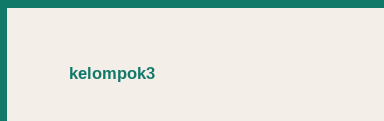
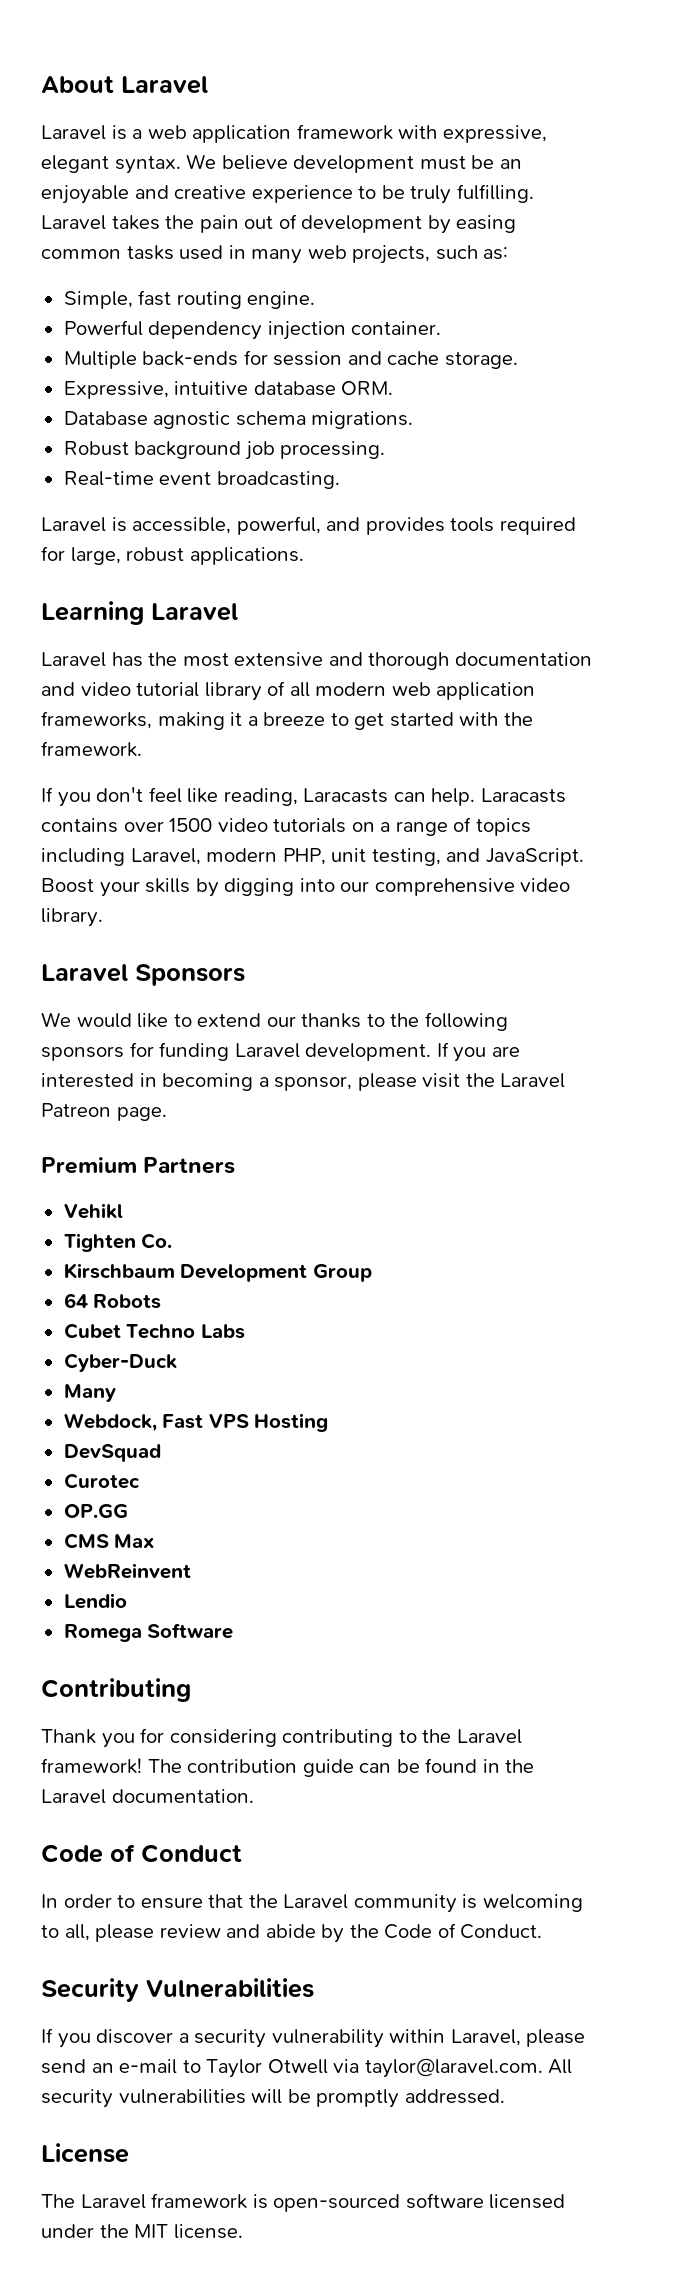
[69,67,155,82] kelompok3 -> [41,76,208,94] [41,124,547,143] [41,154,522,174] [41,184,534,204] [41,214,517,234] [41,245,509,264] [63,290,316,309] [63,320,442,340] [63,350,518,369] [63,381,394,399] [63,411,414,429] [63,441,386,460] [63,471,340,489] [41,516,576,535] [41,546,304,565] [41,601,238,625] [41,652,592,670] [41,681,536,701] [41,711,533,730] [41,741,142,757] [41,787,566,807] [41,817,531,836] [41,848,584,866] [41,878,571,897] [41,908,103,927] [41,964,245,986] [41,1012,508,1031] [41,1042,520,1062] [41,1073,566,1091] [41,1103,167,1121] [41,1157,236,1174] [63,1203,123,1219] [63,1233,173,1252] [63,1263,372,1282] [63,1293,162,1309] [63,1323,245,1339] [63,1353,177,1372] [63,1384,116,1402] [63,1413,329,1432] [63,1444,161,1462] [63,1473,140,1489] [63,1504,128,1518] [63,1533,155,1549] [63,1563,191,1579] [63,1593,127,1609] [63,1623,234,1642] [41,1678,191,1702] [41,1728,522,1748] [41,1758,535,1777] [41,1789,254,1804] [41,1844,242,1863] [41,1894,583,1913] [41,1923,543,1943] [41,1978,314,2002] [41,2028,586,2048] [41,2058,573,2078] [41,2089,505,2108] [41,2143,129,2163] [41,2193,566,2212] [41,2224,243,2239] About Laravel // Laravel is a web application framework with expressive, elegant syntax. We believe development must be an enjoyable and creative experience to be truly fulfilling. Laravel takes the pain out of development by easing common tasks used in many web projects, such as: // Simple, fast routing engine. // Powerful dependency injection container. // Multiple back-ends for session and cache storage. // Expressive, intuitive database ORM. // Database agnostic schema migrations. // Robust background job processing. // Real-time event broadcasting. // Laravel is accessible, powerful, and provides tools required for large, robust applications. // Learning Laravel // Laravel has the most extensive and thorough documentation and video tutorial library of all modern web application frameworks, making it a breeze to get started with the framework. // If you don't feel like reading, Laracasts can help. Laracasts contains over 1500 video tutorials on a range of topics including Laravel, modern PHP, unit testing, and JavaScript. Boost your skills by digging into our comprehensive video library. // Laravel Sponsors // We would like to extend our thanks to the following sponsors for funding Laravel development. If you are interested in becoming a sponsor, please visit the Laravel Patreon page. // Premium Partners // Vehikl // Tighten Co. // Kirschbaum Development Group // 64 Robots // Cubet Techno Labs // Cyber-Duck // Many // Webdock, Fast VPS Hosting // DevSquad // Curotec // OP.GG // CMS Max // WebReinvent // Lendio // Romega Software // Contributing // Thank you for considering contributing to the Laravel framework! The contribution guide can be found in the Laravel documentation. // Code of Conduct // In order to ensure that the Laravel community is welcoming to all, please review and abide by the Code of Conduct. // Security Vulnerabilities // If you discover a security vulnerability within Laravel, please send an e-mail to Taylor Otwell via taylor@laravel.com. All security vulnerabilities will be promptly addressed. // License // The Laravel framework is open-sourced software licensed under the MIT license.

